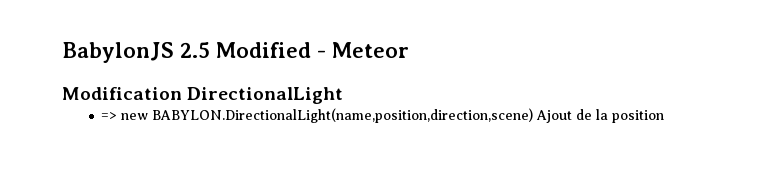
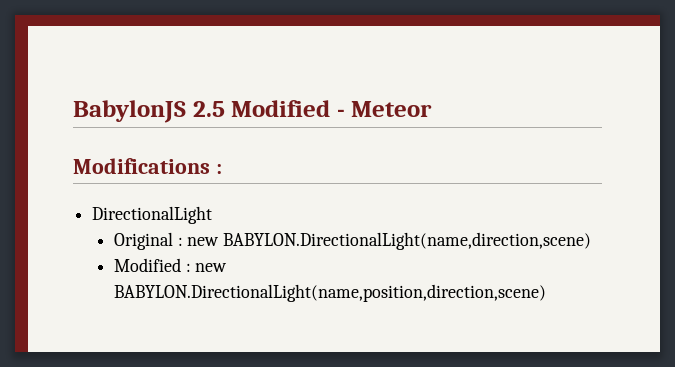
[62,87,182,100] Modification -> [73,158,222,174] Modifications : //
[101,108,665,123] => new BABYLON.DirectionalLight(name,position,direction,scene) Ajout de la position -> [114,232,592,250] [114,258,228,272] [114,284,547,302] Original : new BABYLON.DirectionalLight(name,direction,scene) // Modified : new BABYLON.DirectionalLight(name,position,direction,scene)

